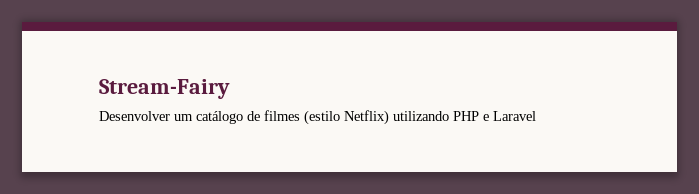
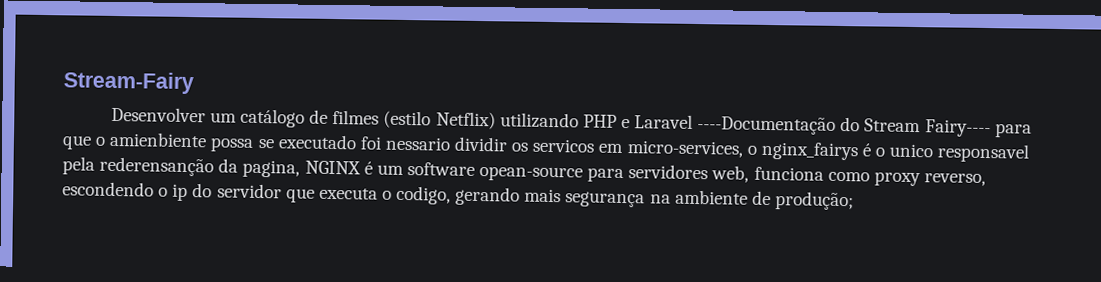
(536, 116) none -> [697,116,1032,138] [62,131,1030,163] [62,156,986,187] [62,181,854,211] ----Documentação do Stream Fairy---- para que o amienbiente possa se executado foi nessario dividir os servicos em micro-services, o nginx_fairys é o unico responsavel pela rederensanção da pagina, NGINX é um software opean-source para servidores web, funciona como proxy reverso, escondendo o ip do servidor que executa o codigo, gerando mais segurança na ambiente de produção;

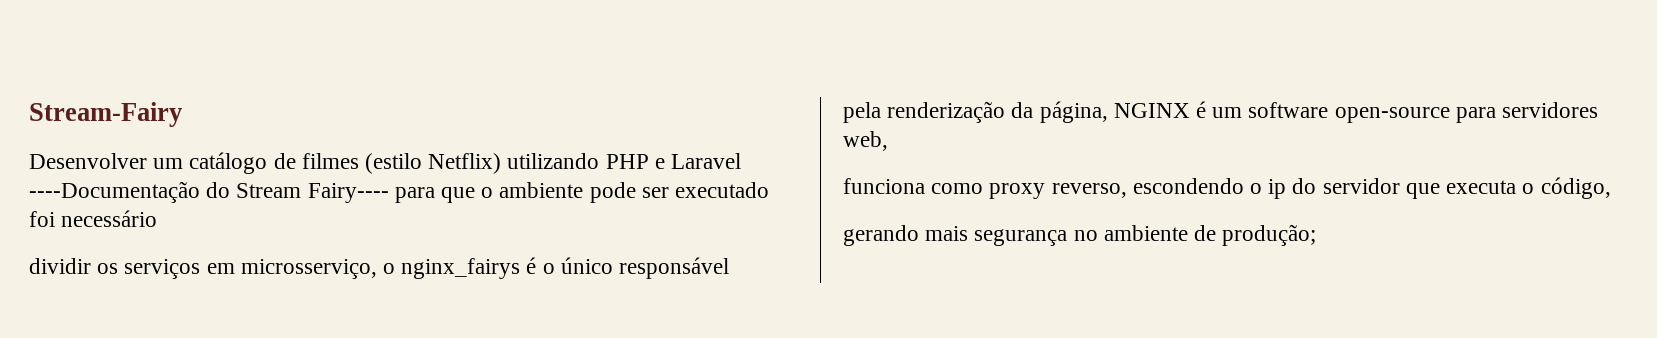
[109,131,274,152] amienbiente possa se -> [499,182,669,203] ambiente pode ser
[384,136,451,151] nessario -> [61,210,158,227] necessário //
[532,138,744,158] servicos em micro-services, -> [124,259,377,279] serviços em microsserviço,
[889,143,1030,163] [62,156,301,178] unico responsavel pela rederensanção da pagina, -> [560,257,730,279] [843,101,1108,123] único responsável // pela renderização da página,
[479,166,584,182] opean-source -> [1334,107,1450,123] open-source
(750, 174) none -> (888, 141) //
[396,185,452,205] codigo, -> [1540,177,1611,199] código, //
[649,194,671,204] na -> [1073,230,1098,241] no

